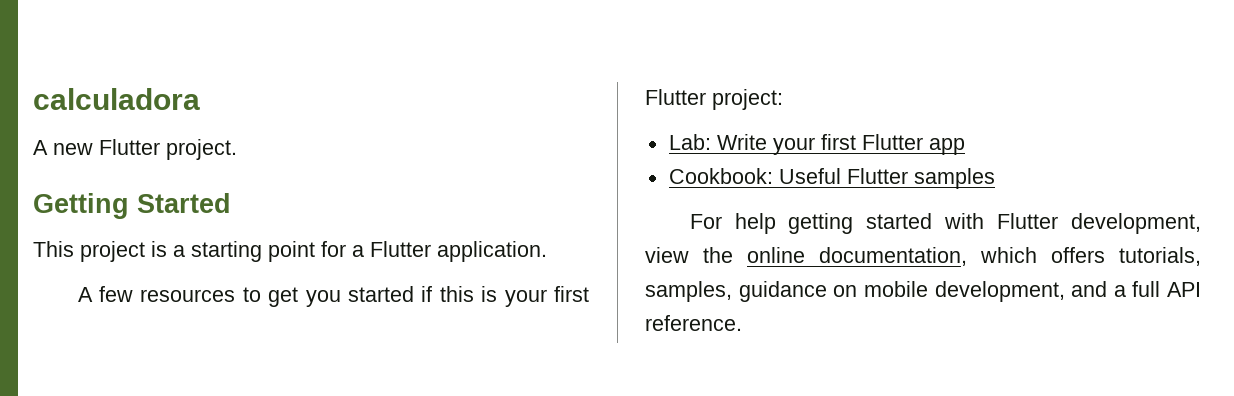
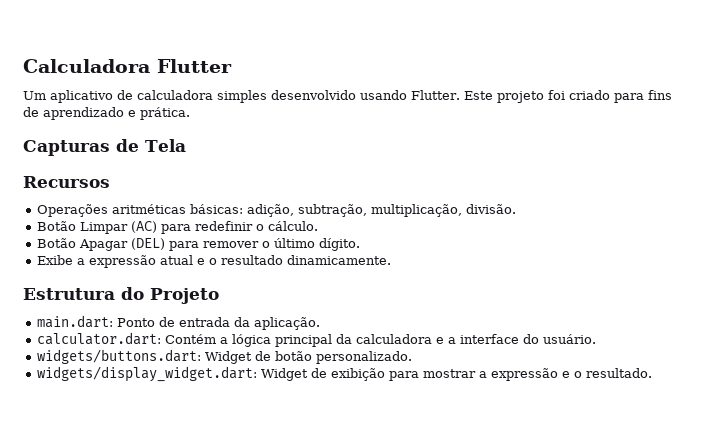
[33,88,200,110] [33,139,237,160] [33,193,231,219] [33,241,547,262] [77,286,590,307] [645,89,783,110] [668,134,965,155] [668,168,995,189] [689,213,1201,234] [645,247,1201,266] [645,281,1201,302] [645,315,742,331] calculadora // A new Flutter project. // Getting Started // This project is a starting point for a Flutter application. // A few resources to get you started if this is your first Flutter project: // Lab: Write your first Flutter app // Cookbook: Useful Flutter samples // For help getting started with Flutter development, view the online documentation, which offers tutorials, samples, guidance on mobile development, and a full API reference. -> [23,59,232,73] [23,90,672,103] [23,107,190,120] [23,139,186,156] [23,176,110,188] [37,204,517,217] [37,221,319,234] [37,238,361,251] [37,255,392,268] [23,287,219,304] [37,315,321,330] [37,332,597,347] [37,349,413,364] [37,366,653,382] Calculadora Flutter // Um aplicativo de calculadora simples desenvolvido usando Flutter. Este projeto foi criado para fins de aprendizado e prática. // Capturas de Tela // Recursos // Operações aritméticas básicas: adição, subtração, multiplicação, divisão. // Botão Limpar (AC) para redefinir o cálculo. // Botão Apagar (DEL) para remover o último dígito. // Exibe a expressão atual e o resultado dinamicamente. // Estrutura do Projeto // main.dart: Ponto de entrada da aplicação. // calculator.dart: Contém a lógica principal da calculadora e a interface do usuário. // widgets/buttons.dart: Widget de botão personalizado. // widgets/display_widget.dart: Widget de exibição para mostrar a expressão e o resultado.

